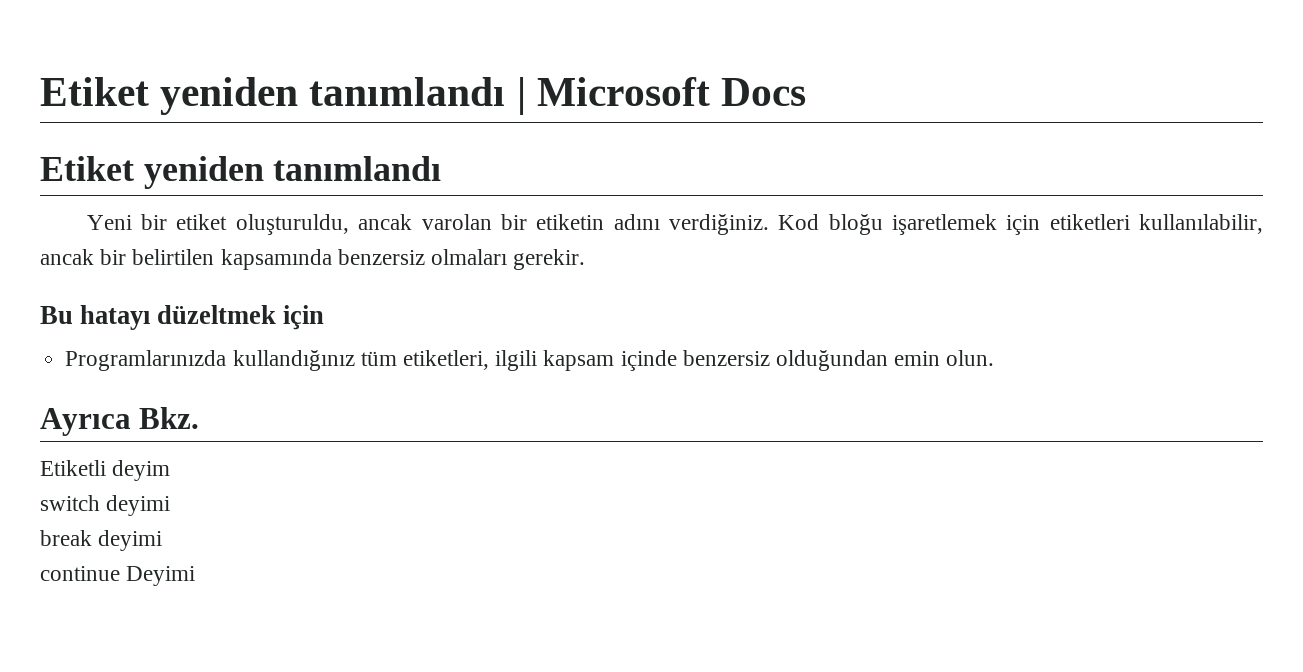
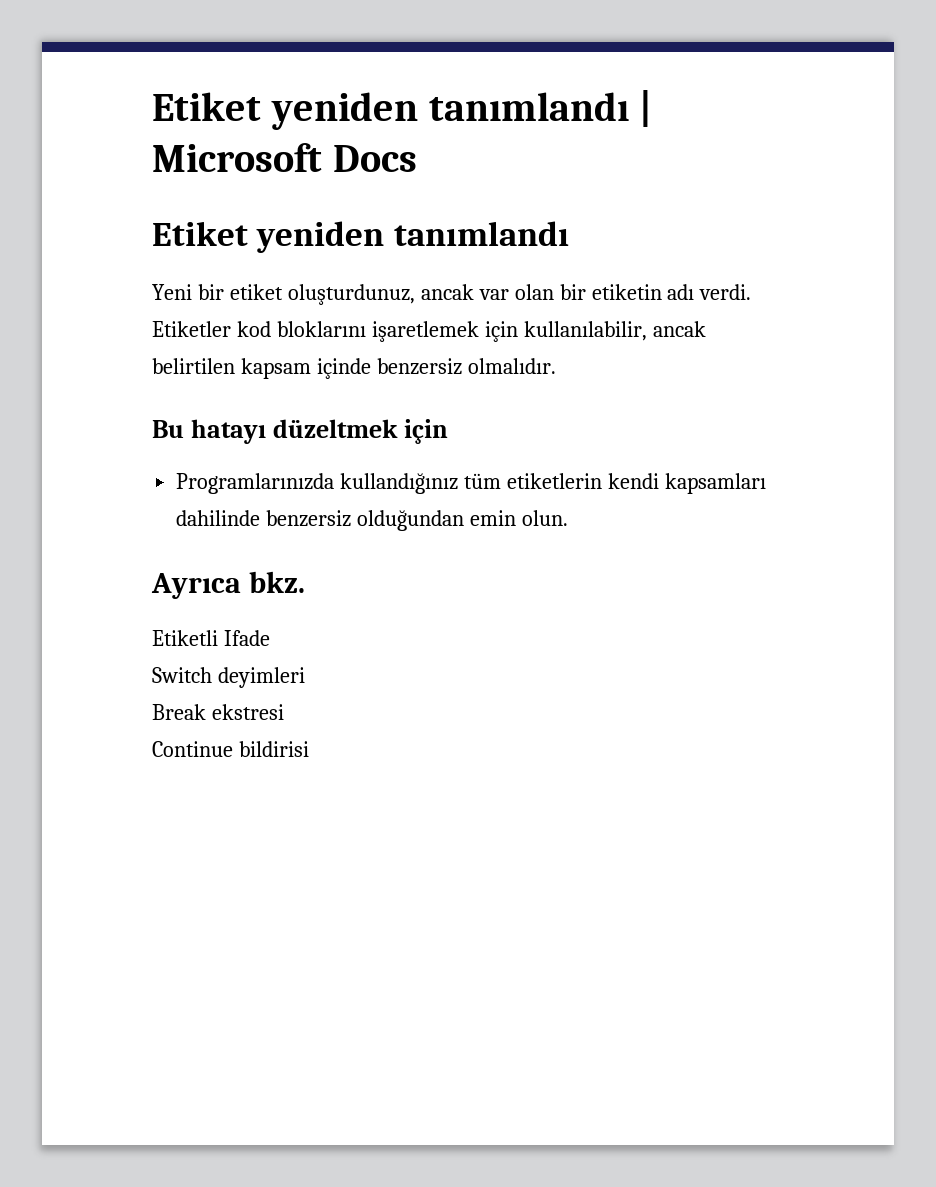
[235,214,883,235] oluşturuldu, ancak varolan bir etiketin adını verdiğiniz. Kod bloğu -> [287,284,752,305] [152,321,366,337] oluşturdunuz, ancak var olan bir etiketin adı verdi. Etiketler kod bloklarını
[1049,214,1130,230] etiketleri -> (518, 331) none
[100,249,586,270] bir belirtilen kapsamında benzersiz olmaları gerekir. -> [152,358,556,379] belirtilen kapsam içinde benzersiz olmalıdır.
[402,350,677,371] etiketleri, ilgili kapsam içinde -> [507,473,766,494] [176,510,261,526] etiketlerin kendi kapsamları dahilinde
[139,407,200,429] Bkz. -> [248,571,305,593] bkz.
[112,460,171,481] [40,495,171,516] [40,530,163,551] [40,566,196,586] deyim // switch deyimi // break deyimi // continue Deyimi -> [223,630,270,646] [152,667,305,688] [152,704,284,720] [152,741,309,757] Ifade // Switch deyimleri // Break ekstresi // Continue bildirisi

